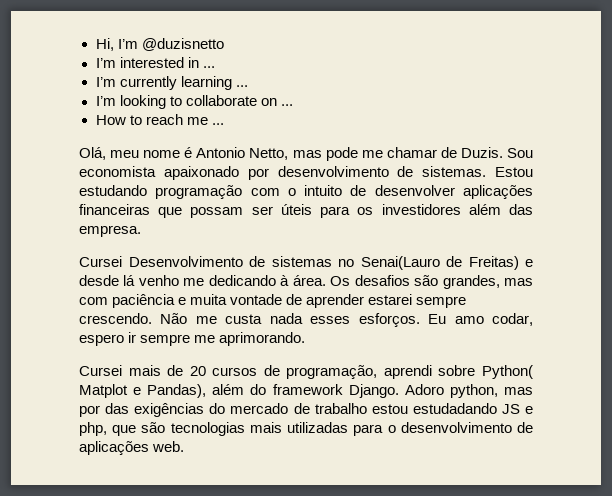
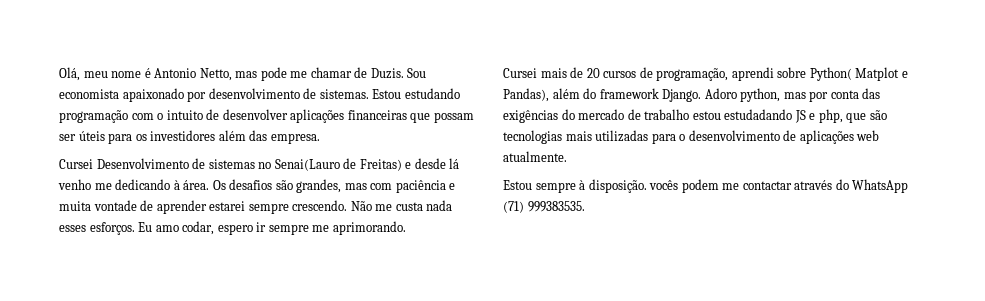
[95,38,224,51] [95,57,215,68] [95,76,248,90] [95,95,293,109] [95,114,224,125] Hi, I’m @duzisnetto // I’m interested in ... // I’m currently learning ... // I’m looking to collaborate on ... // How to reach me ... // -> (59, 74) none
(100, 411) none -> [830,90,859,99] conta
[152,441,185,452] web. -> [856,130,880,141] [503,151,567,162] [503,179,909,193] [503,201,585,213] web atualmente. // Estou sempre à disposição. vocês podem me contactar através do WhatsApp (71) 999383535.

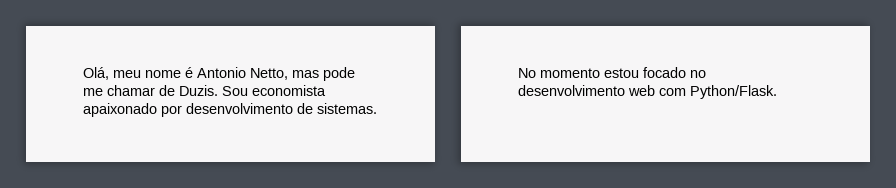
[372,88,460,99] [59,109,474,123] [59,130,320,144] [59,158,460,171] [58,179,456,193] [59,200,453,214] [59,221,406,235] [503,67,908,81] [503,88,881,102] [503,109,887,123] [503,130,880,144] [503,151,567,162] [503,179,909,193] [503,201,585,213] Estou estudando programação com o intuito de desenvolver aplicações financeiras que possam ser úteis para os investidores além das empresa. // Cursei Desenvolvimento de sistemas no Senai(Lauro de Freitas) e desde lá venho me dedicando à área. Os desafios são grandes, mas com paciência e muita vontade de aprender estarei sempre crescendo. Não me custa nada esses esforços. Eu amo codar, espero ir sempre me aprimorando. // Cursei mais de 20 cursos de programação, aprendi sobre Python( Matplot e Pandas), além do framework Django. Adoro python, mas por conta das exigências do mercado de trabalho estou estudadando JS e php, que são tecnologias mais utilizadas para o desenvolvimento de aplicações web atualmente. // Estou sempre à disposição. vocês podem me contactar através do WhatsApp (71) 999383535. -> [518,67,706,78] [518,85,777,99] No momento estou focado no desenvolvimento web com Python/Flask.

